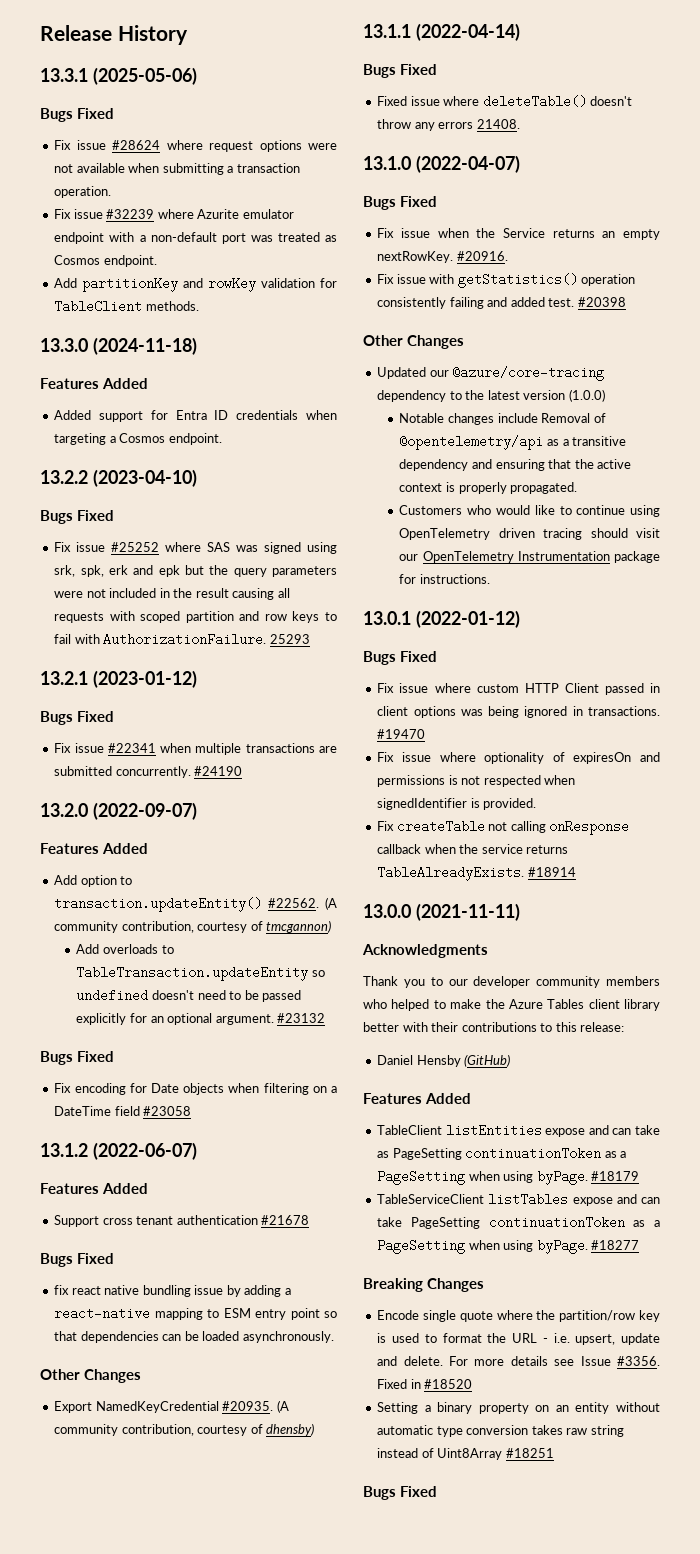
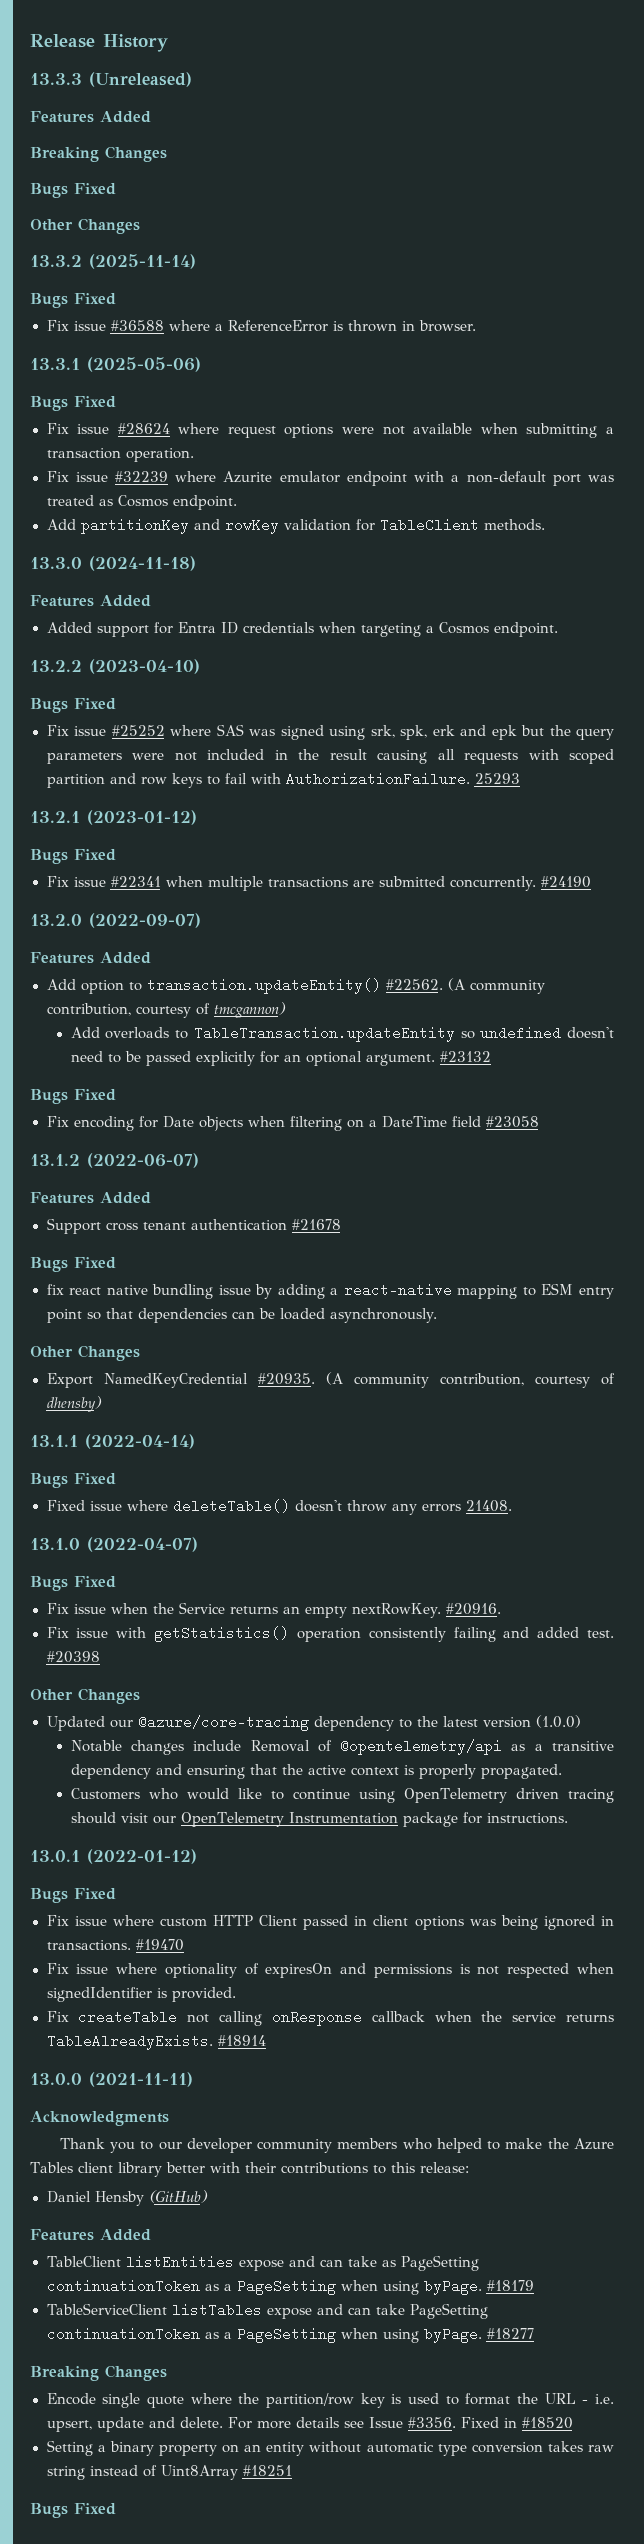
(188, 35) none -> [30,72,192,87] [30,111,151,123] [30,146,167,162] [30,183,116,198] [30,218,140,234] [30,254,196,269] [30,293,116,308] [46,320,477,332] // 13.3.3 (Unreleased) // Features Added // Breaking Changes // Bugs Fixed // Other Changes // 13.3.2 (2025-11-14) // Bugs Fixed // Fix issue #36588 where a ReferenceError is thrown in browser.

